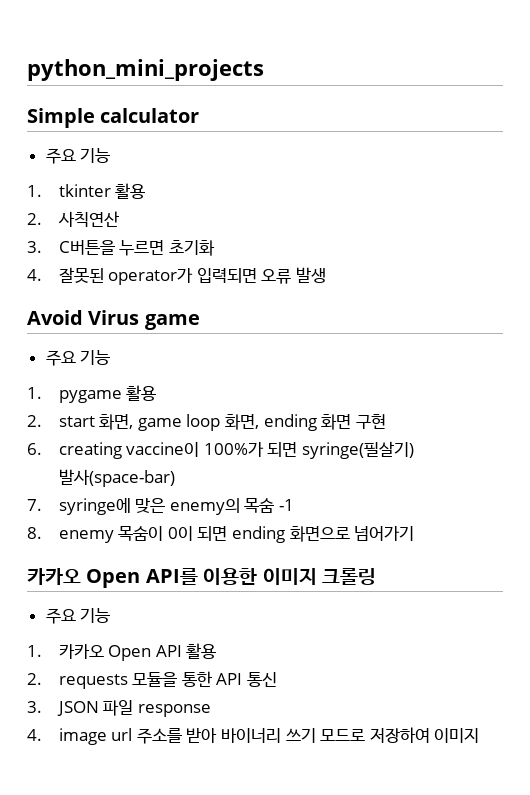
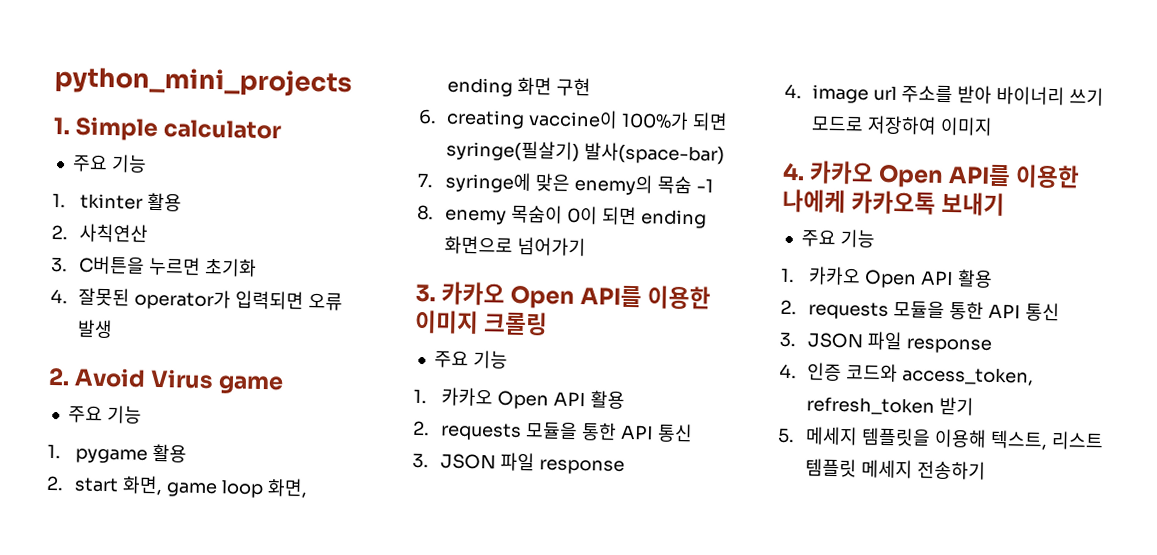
(264, 70) none -> [53,116,70,135] 1.
(326, 275) none -> [48,367,70,386] 2.
(415, 533) none -> [415,283,436,303] 3.
(480, 735) none -> [782,160,1081,189] [782,188,1006,217] [800,228,875,248] [780,266,994,289] [780,299,1060,322] [779,331,993,354] [779,362,1035,386] [806,396,975,416] [777,426,1104,451] [805,458,987,480] // 4. 카카오 Open API를 이용한 나에케 카카오톡 보내기 // 주요 기능 // 1. 카카오 Open API 활용 // 2. requests 모듈을 통한 API 통신 // 3. JSON 파일 response // 4. 인증 코드와 access_token, refresh_token 받기 // 5. 메세지 템플릿을 이용해 텍스트, 리스트 템플릿 메세지 전송하기

